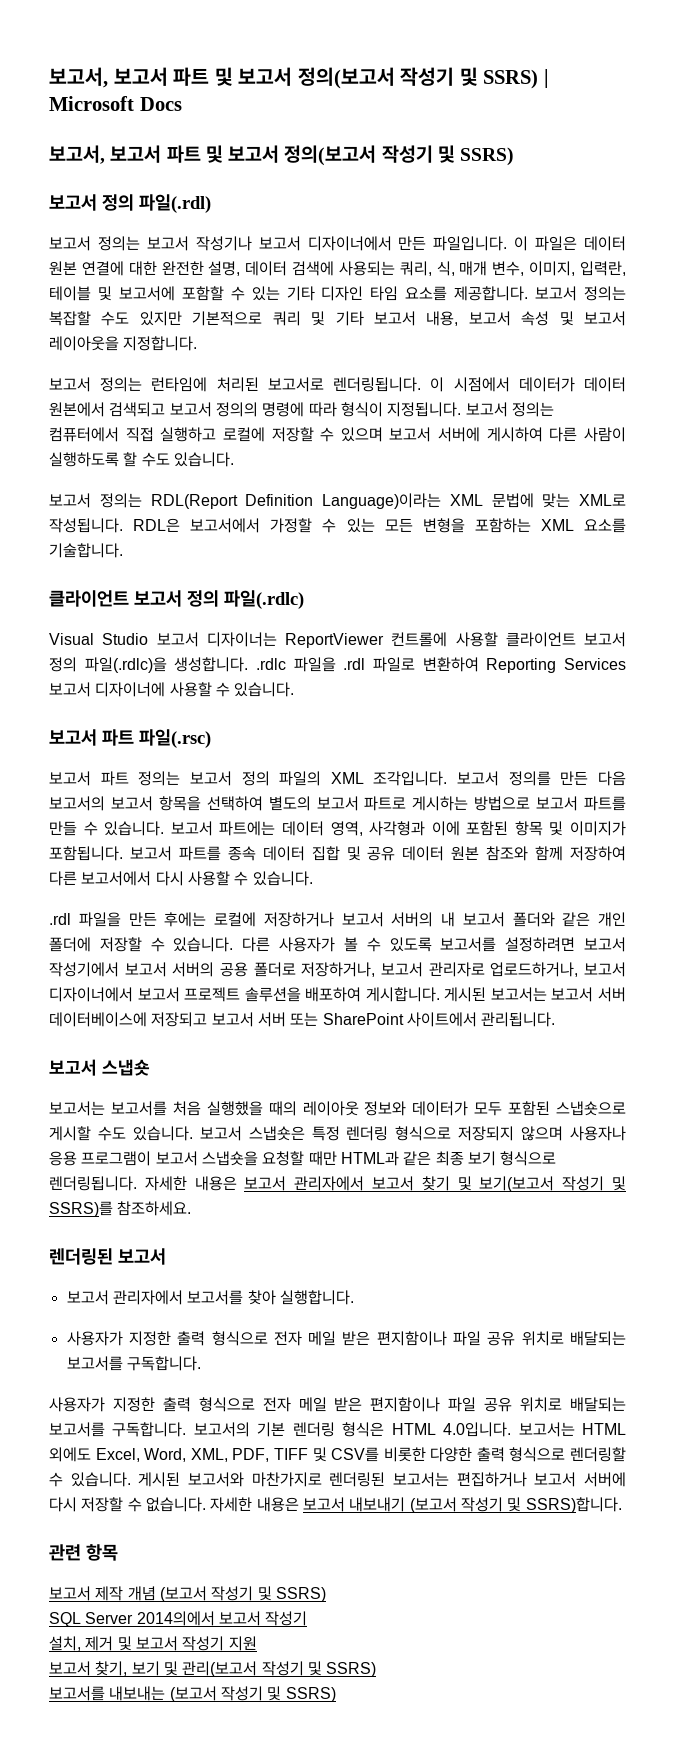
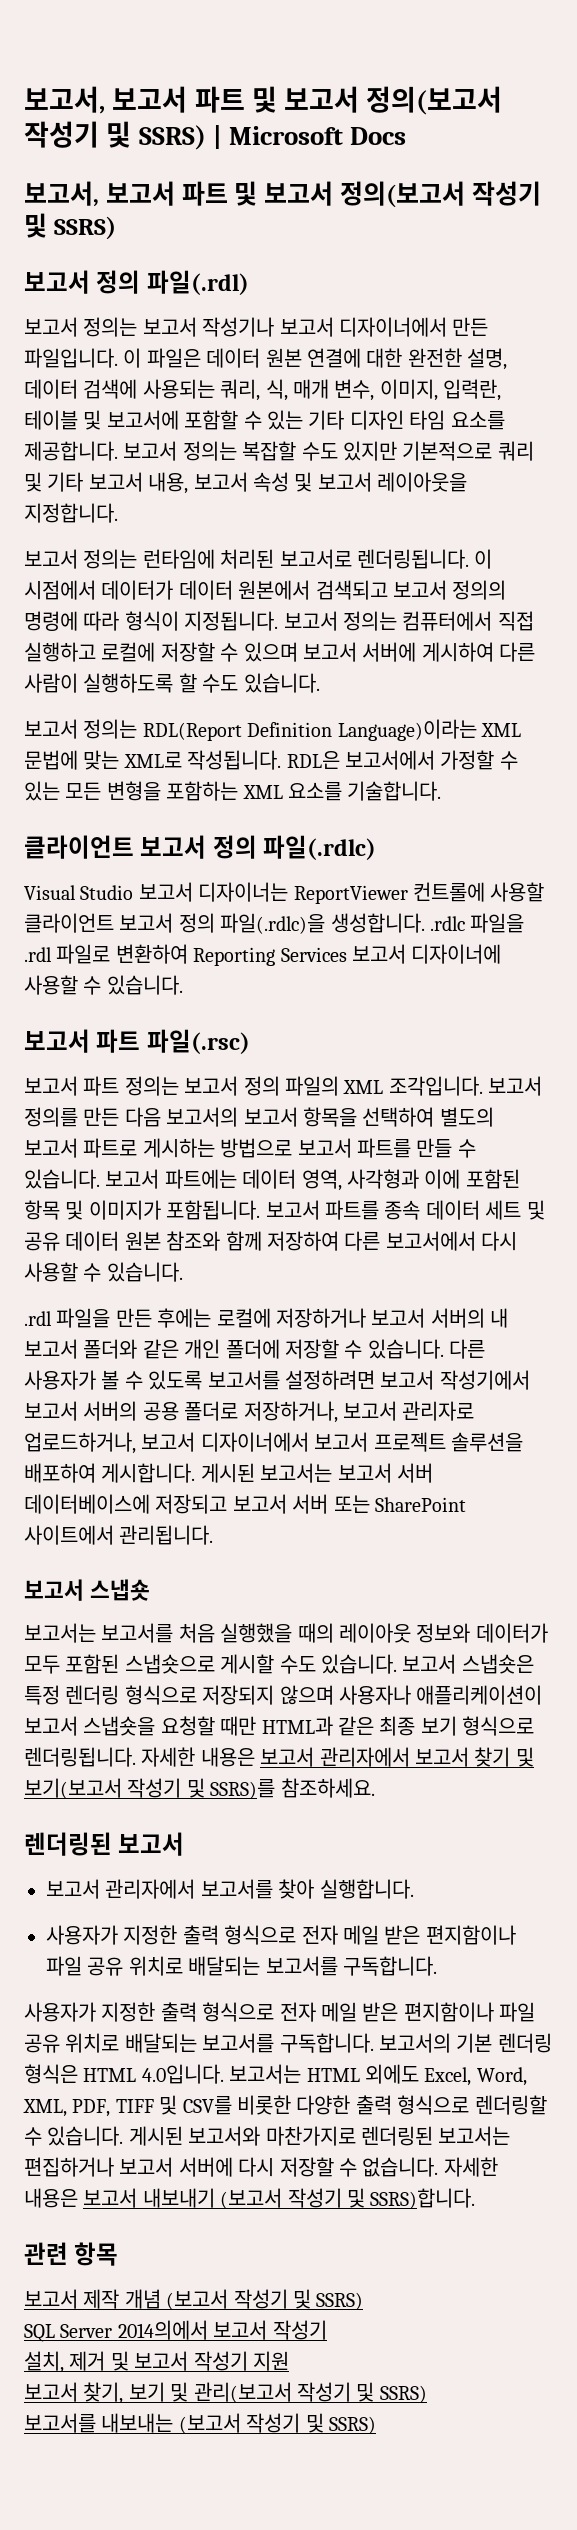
[311,846,340,861] 집합 -> [485,1200,522,1220] 세트
[49,1151,152,1166] 응용 프로그램이 -> [416,1685,543,1705] 애플리케이션이

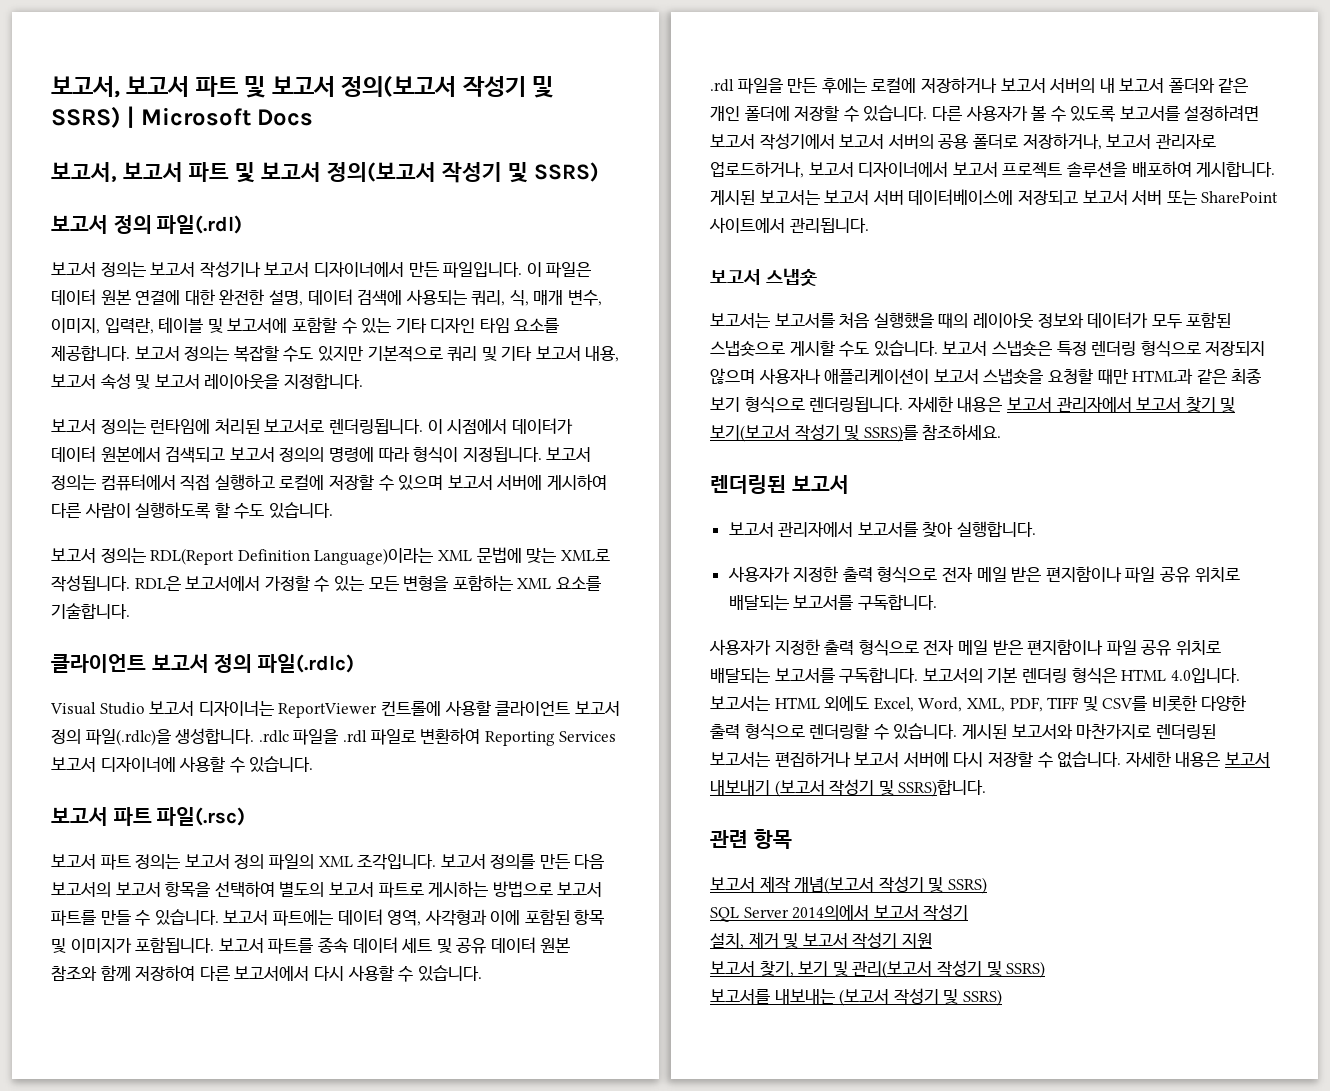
[124,2289,229,2310] 개념 (보고서 -> [794,877,875,894] 개념(보고서

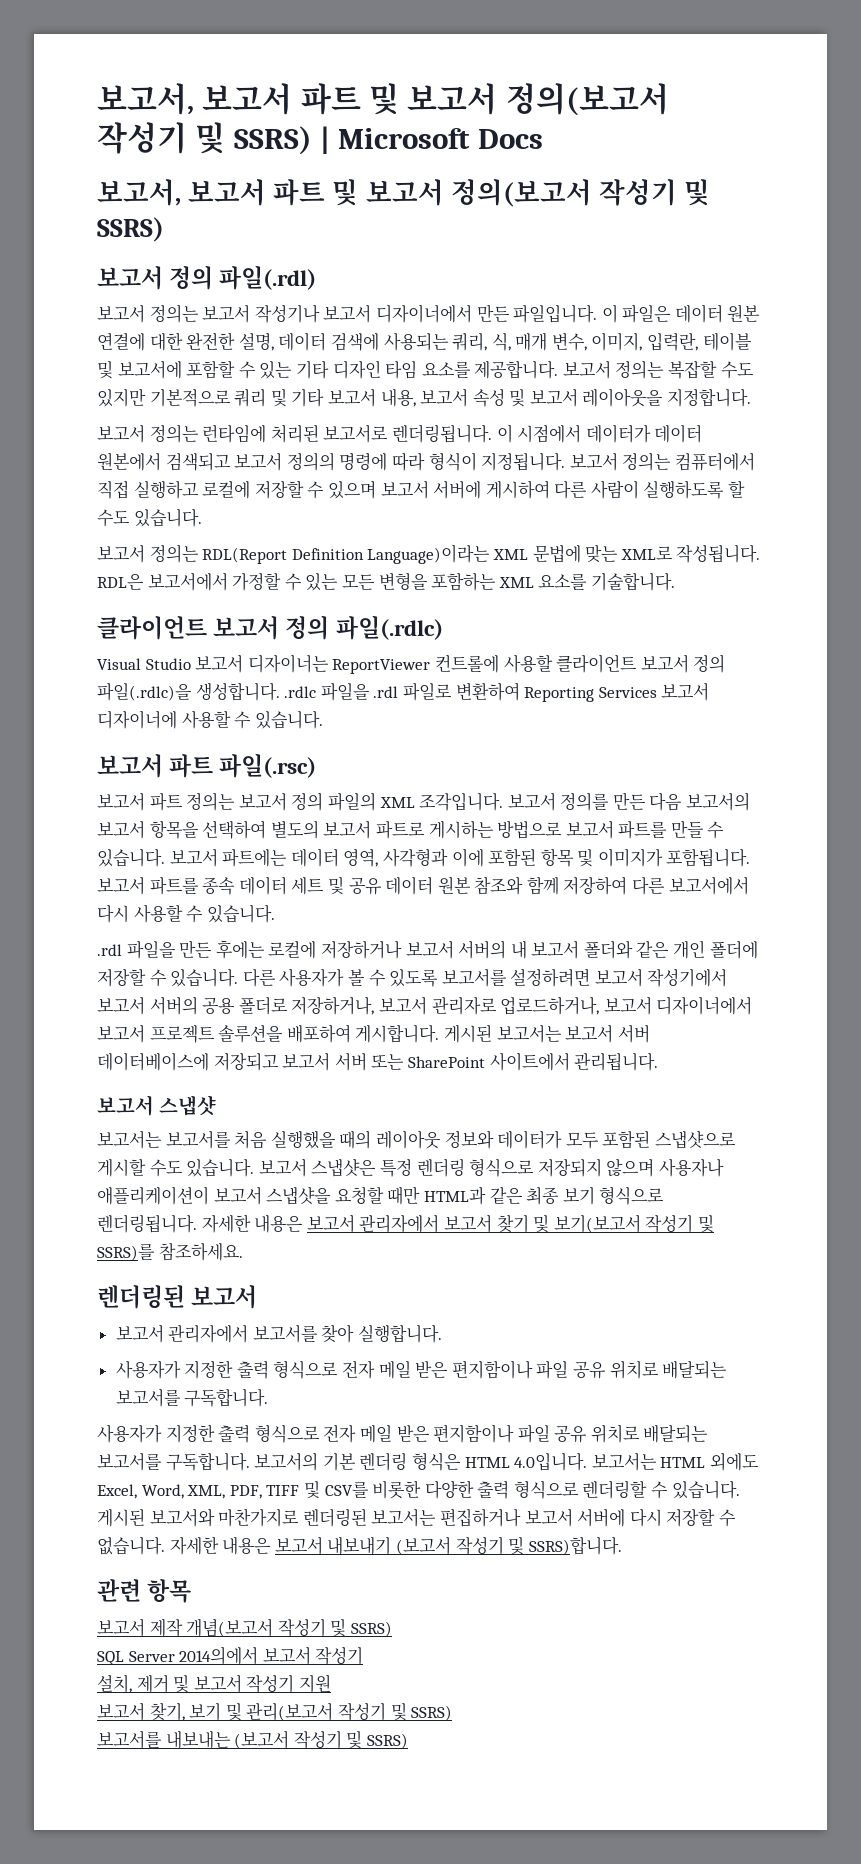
[766,268,818,286] 스냅숏 -> [159,1095,217,1116] 스냅샷
[710,341,785,356] 스냅숏으로 -> [654,1130,736,1149] 스냅샷으로
[991,341,1052,356] 스냅숏은 -> [311,1158,377,1177] 스냅샷은
[983,369,1044,384] 스냅숏을 -> [266,1186,332,1205] 스냅샷을

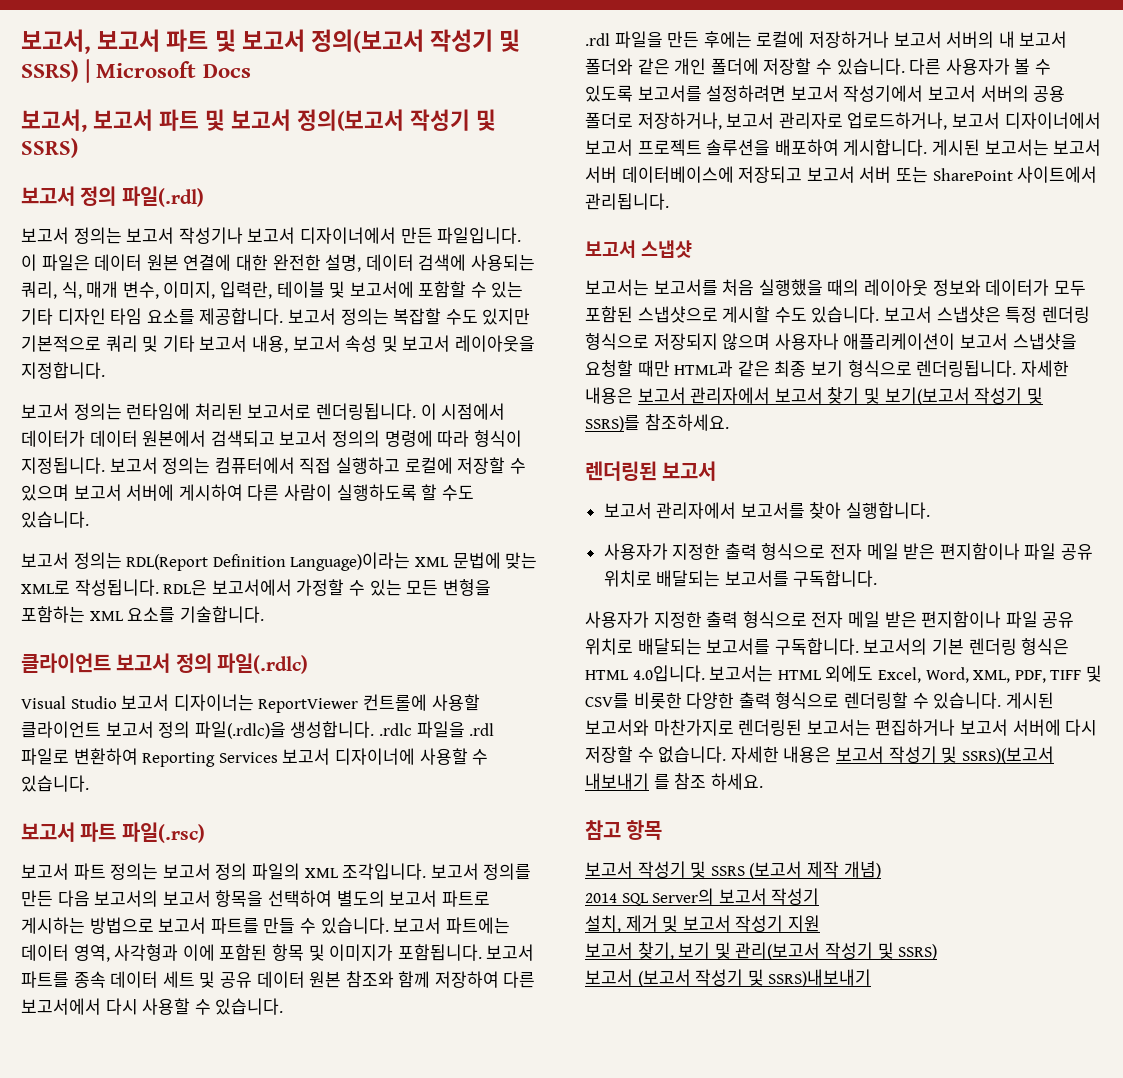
[327,1536,622,1555] [97,1579,192,1603] [97,1618,392,1637] [97,1646,259,1665] 내보내기 (보고서 작성기 및 SSRS)합니다. // 관련 항목 // 보고서 제작 개념(보고서 작성기 및 SSRS) // SQL Server 2014의에서 -> [888,746,1054,764] [585,773,763,790] [585,820,663,840] [585,861,881,879] [585,888,715,905] 작성기 및 SSRS)(보고서 내보내기 를 참조 하세요. // 참고 항목 // 보고서 작성기 및 SSRS (보고서 제작 개념) // 2014 SQL Server의
[97,1730,408,1749] 보고서를 내보내는 (보고서 작성기 및 SSRS) -> [585,969,872,987] 보고서 (보고서 작성기 및 SSRS)내보내기

